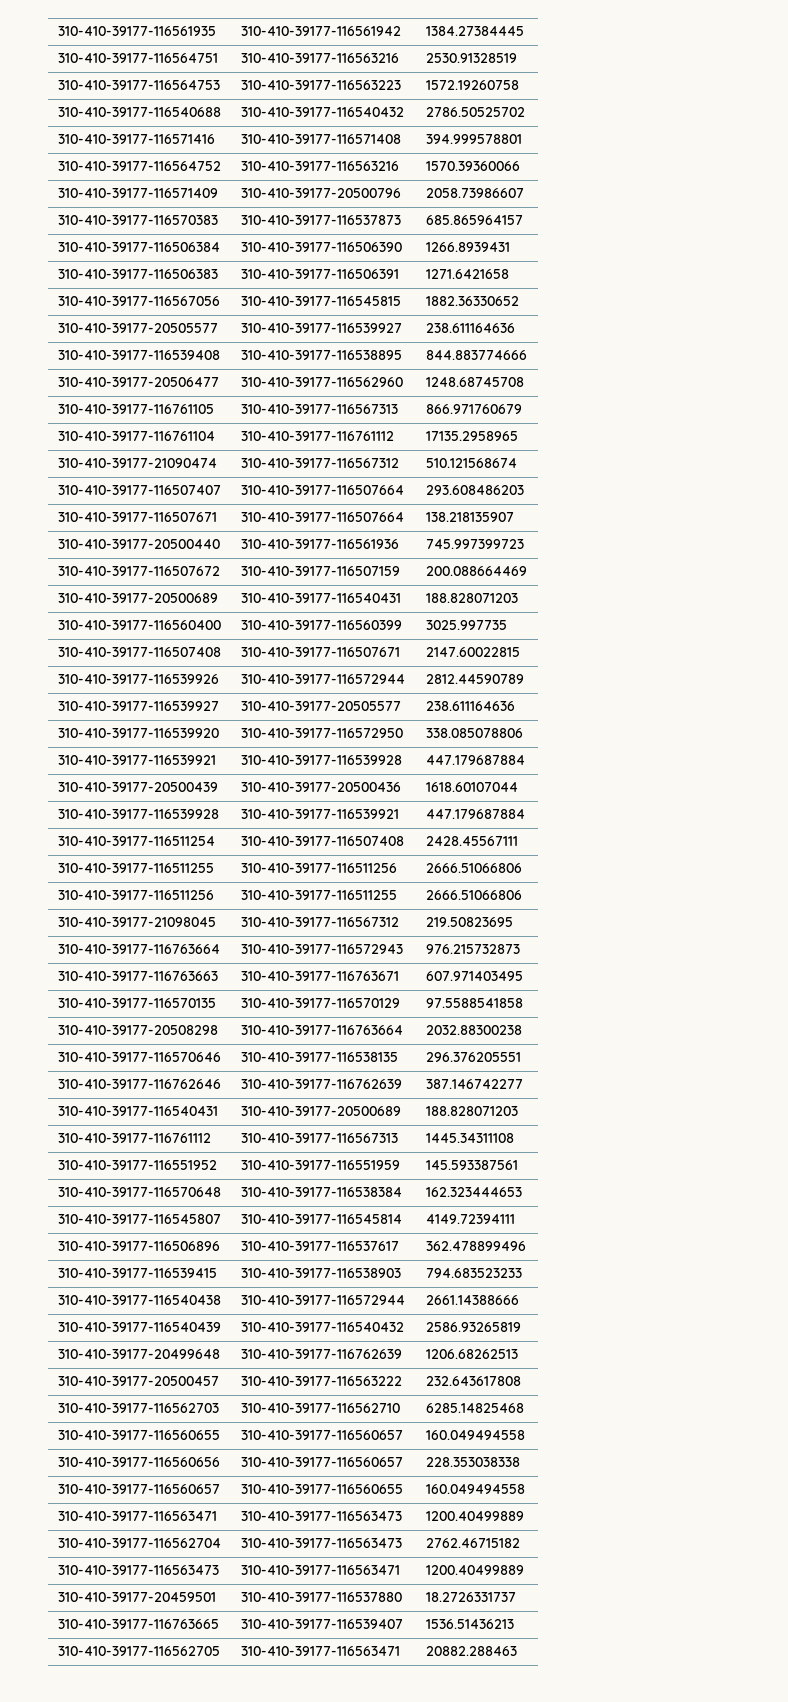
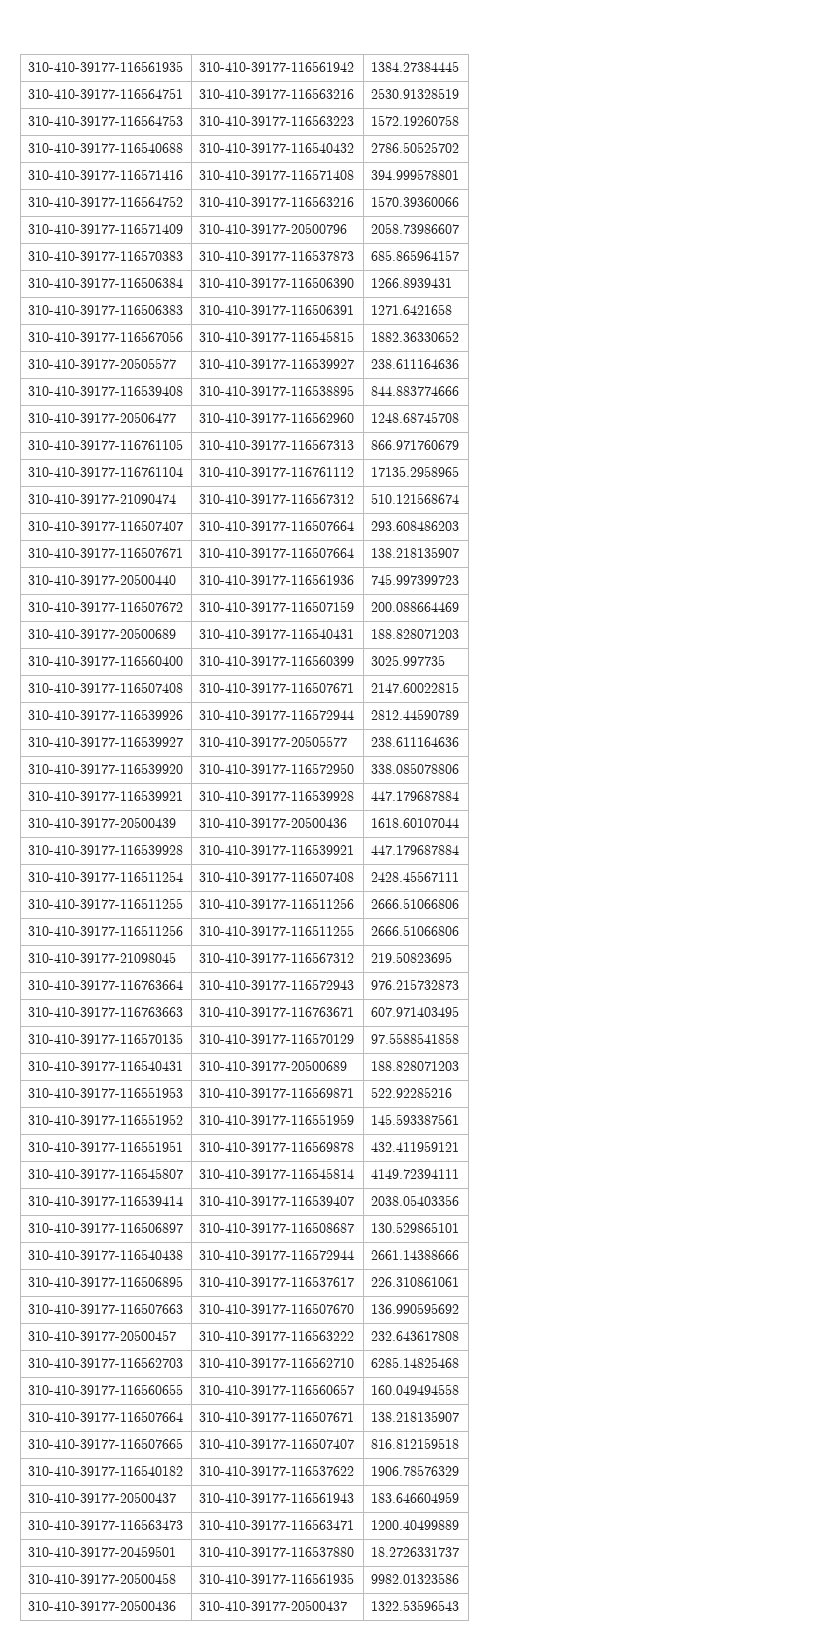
[57,1025,218,1035] [240,1025,403,1035] [425,1025,522,1035] [57,1052,221,1062] [240,1052,398,1062] [425,1052,521,1062] [57,1079,221,1089] [240,1079,402,1089] [425,1079,523,1089] // 310-410-39177-20508298 | 310-410-39177-116763664 | 2032.88300238 // 310-410-39177-116570646 | 310-410-39177-116538135 | 296.376205551 // 310-410-39177-116762646 | 310-410-39177-116762639 | 387.146742277 -> (459, 1038) none
[57,1133,211,1143] [240,1133,398,1143] [425,1133,514,1143] 310-410-39177-116761112 | 310-410-39177-116567313 | 1445.34311108 -> [27,1087,183,1098] [198,1087,354,1098] [370,1087,452,1098] 310-410-39177-116551953 | 310-410-39177-116569871 | 522.92285216
[57,1187,221,1197] [240,1187,402,1197] [425,1187,522,1197] 310-410-39177-116570648 | 310-410-39177-116538384 | 162.323444653 -> [27,1141,183,1152] [198,1141,354,1152] [370,1141,459,1152] 310-410-39177-116551951 | 310-410-39177-116569878 | 432.411959121
[57,1241,220,1251] [240,1241,399,1251] [425,1241,526,1251] [57,1268,217,1278] [240,1268,401,1278] [425,1268,522,1278] [57,1295,221,1305] [240,1295,405,1305] [425,1295,519,1305] [57,1322,221,1332] [240,1322,404,1332] [425,1322,521,1332] [57,1349,220,1359] [240,1349,402,1359] [425,1349,518,1359] 310-410-39177-116506896 | 310-410-39177-116537617 | 362.478899496 // 310-410-39177-116539415 | 310-410-39177-116538903 | 794.683523233 // 310-410-39177-116540438 | 310-410-39177-116572944 | 2661.14388666 // 310-410-39177-116540439 | 310-410-39177-116540432 | 2586.93265819 // 310-410-39177-20499648 | 310-410-39177-116762639 | 1206.68262513 -> [27,1195,183,1206] [198,1195,354,1206] [370,1195,459,1206] [27,1222,183,1233] [198,1222,354,1233] [370,1222,459,1233] [27,1249,183,1260] [198,1249,354,1260] [370,1250,459,1260] [27,1276,183,1287] [198,1276,354,1287] [370,1277,459,1287] [27,1303,183,1314] [198,1303,354,1314] [370,1303,459,1314] 310-410-39177-116539414 | 310-410-39177-116539407 | 2038.05403356 // 310-410-39177-116506897 | 310-410-39177-116508687 | 130.529865101 // 310-410-39177-116540438 | 310-410-39177-116572944 | 2661.14388666 // 310-410-39177-116506895 | 310-410-39177-116537617 | 226.310861061 // 310-410-39177-116507663 | 310-410-39177-116507670 | 136.990595692
[57,1457,220,1467] [240,1457,403,1467] [425,1457,520,1467] [57,1484,220,1494] [240,1484,403,1494] [425,1484,525,1494] [57,1511,217,1521] [240,1511,402,1521] [425,1511,524,1521] [57,1538,221,1548] [240,1538,402,1548] [425,1538,520,1548] 310-410-39177-116560656 | 310-410-39177-116560657 | 228.353038338 // 310-410-39177-116560657 | 310-410-39177-116560655 | 160.049494558 // 310-410-39177-116563471 | 310-410-39177-116563473 | 1200.40499889 // 310-410-39177-116562704 | 310-410-39177-116563473 | 2762.46715182 -> [27,1411,183,1422] [198,1411,354,1422] [370,1411,459,1422] [27,1438,183,1449] [198,1438,354,1449] [370,1438,459,1449] [27,1465,183,1476] [198,1465,354,1476] [370,1465,459,1476] [27,1492,176,1503] [198,1492,354,1503] [370,1492,459,1503] 310-410-39177-116507664 | 310-410-39177-116507671 | 138.218135907 // 310-410-39177-116507665 | 310-410-39177-116507407 | 816.812159518 // 310-410-39177-116540182 | 310-410-39177-116537622 | 1906.78576329 // 310-410-39177-20500437 | 310-410-39177-116561943 | 183.646604959
[57,1619,219,1629] [240,1619,403,1629] [425,1619,514,1629] [57,1646,220,1656] [240,1646,400,1656] [425,1646,517,1656] 310-410-39177-116763665 | 310-410-39177-116539407 | 1536.51436213 // 310-410-39177-116562705 | 310-410-39177-116563471 | 20882.288463 -> [27,1573,176,1584] [198,1573,354,1584] [370,1573,459,1584] [27,1600,176,1611] [198,1600,347,1611] [370,1600,459,1611] 310-410-39177-20500458 | 310-410-39177-116561935 | 9982.01323586 // 310-410-39177-20500436 | 310-410-39177-20500437 | 1322.53596543

